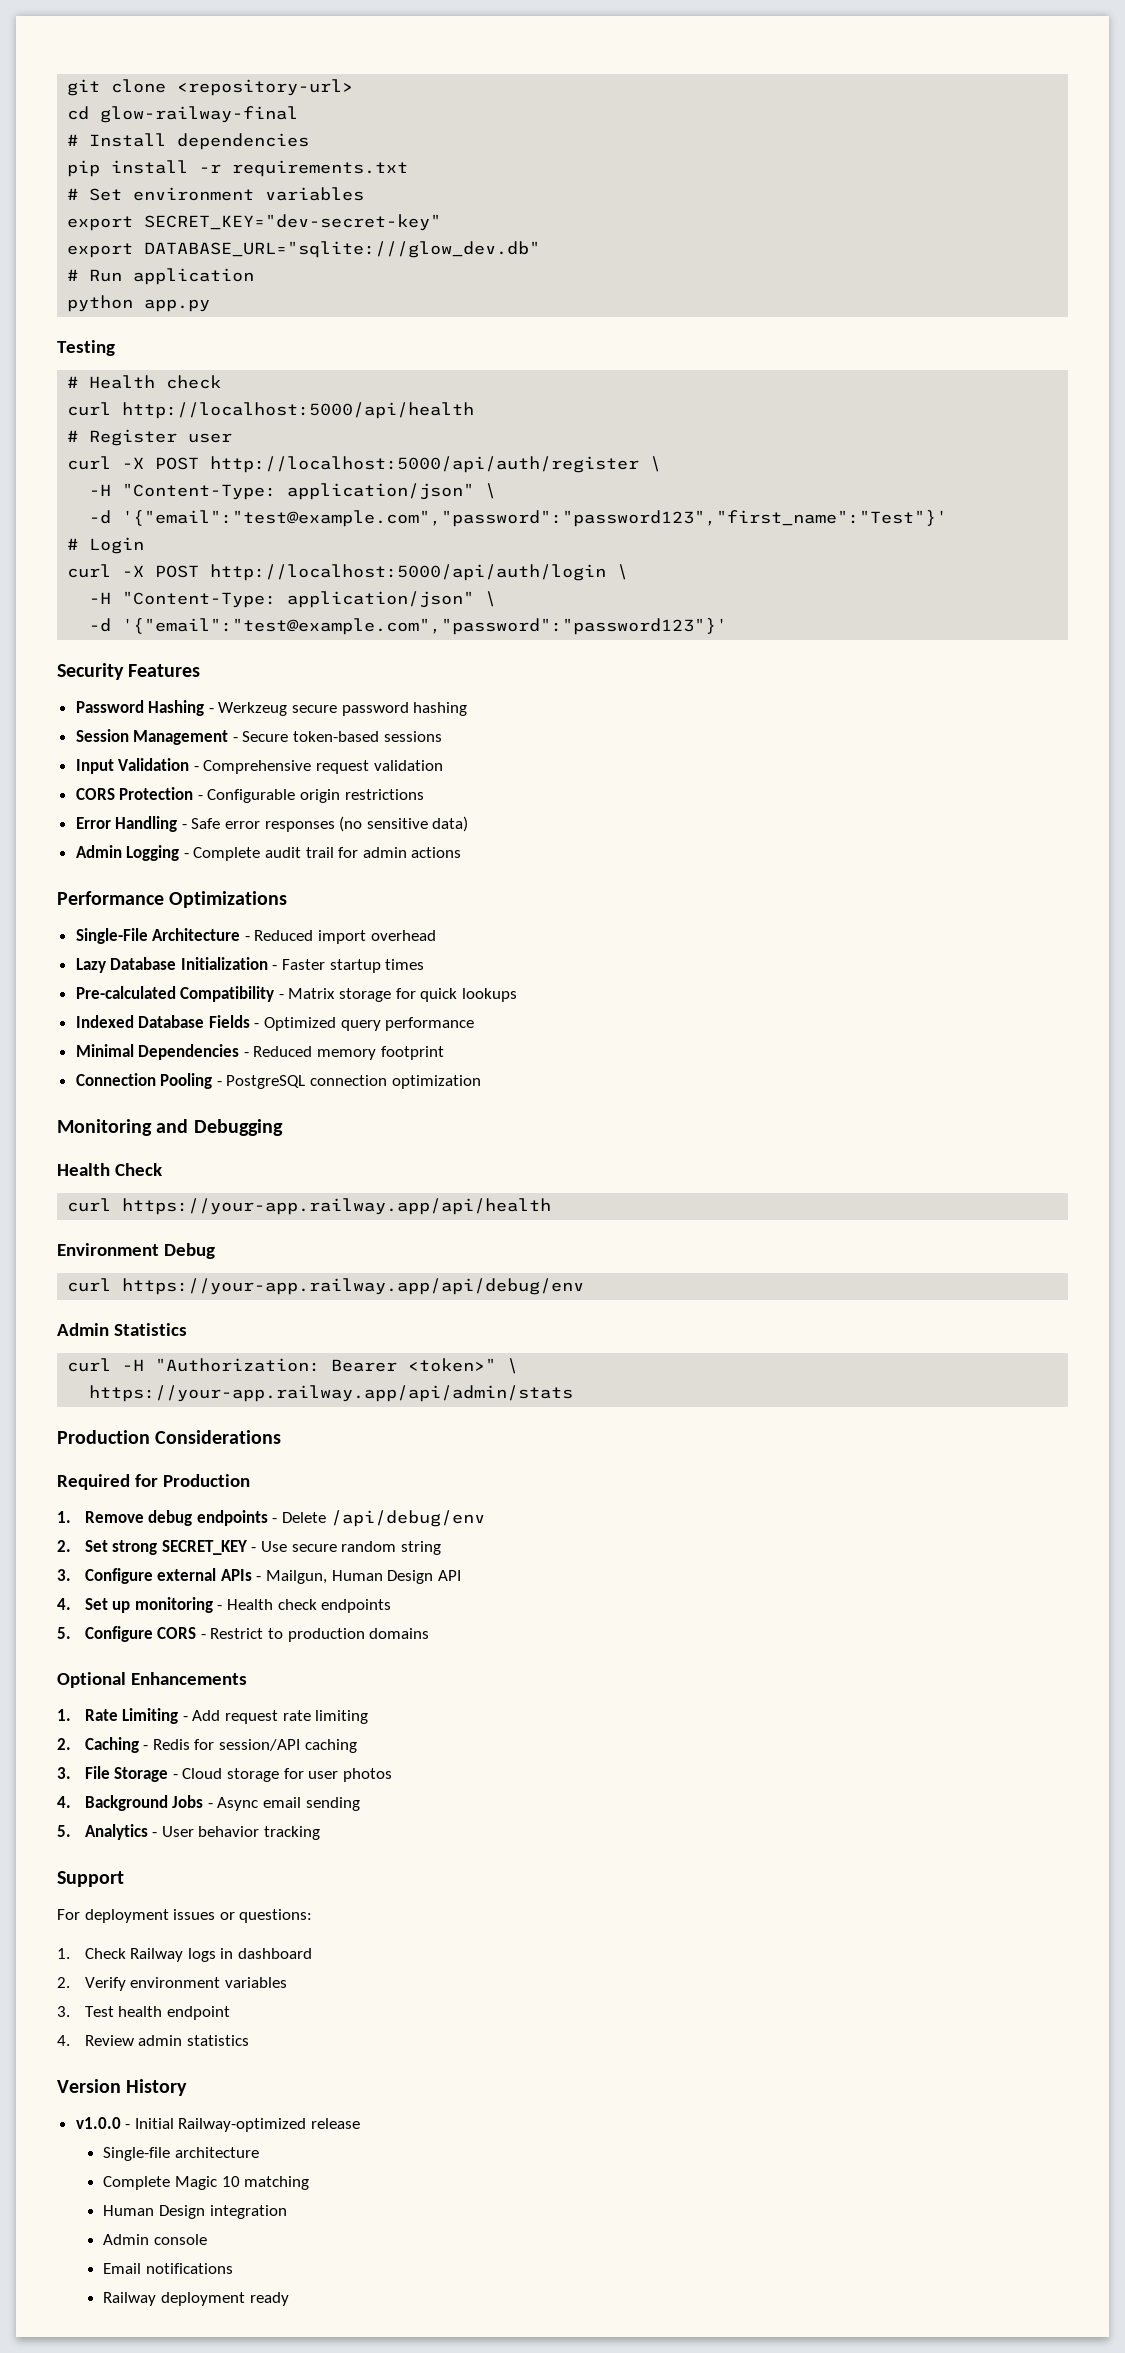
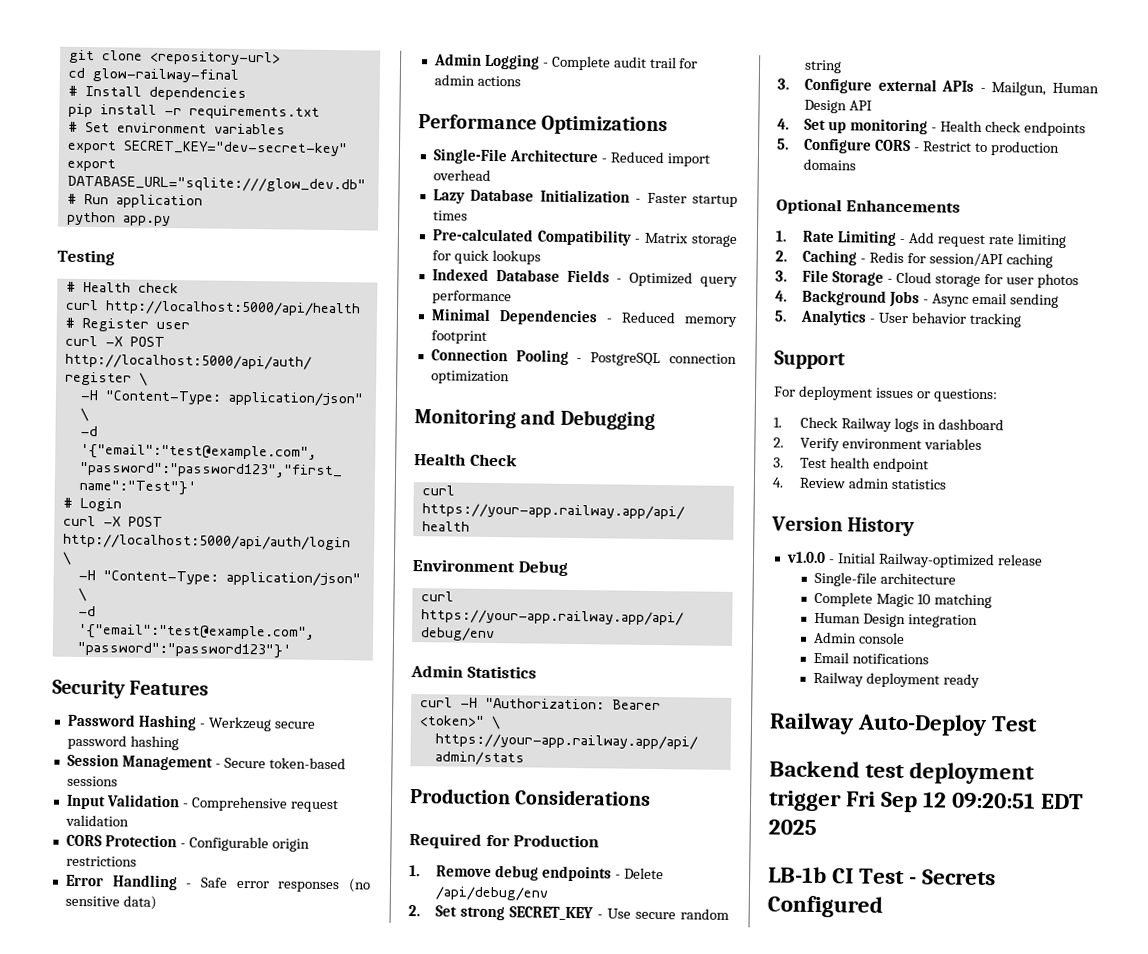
(289, 2299) none -> [769,712,1039,737] [769,760,1036,785] [768,790,1085,813] [768,819,817,835] [768,866,997,886] [767,895,883,918] // Railway Auto-Deploy Test // Backend test deployment trigger Fri Sep 12 09:20:51 EDT 2025 // LB-1b CI Test - Secrets Configured

